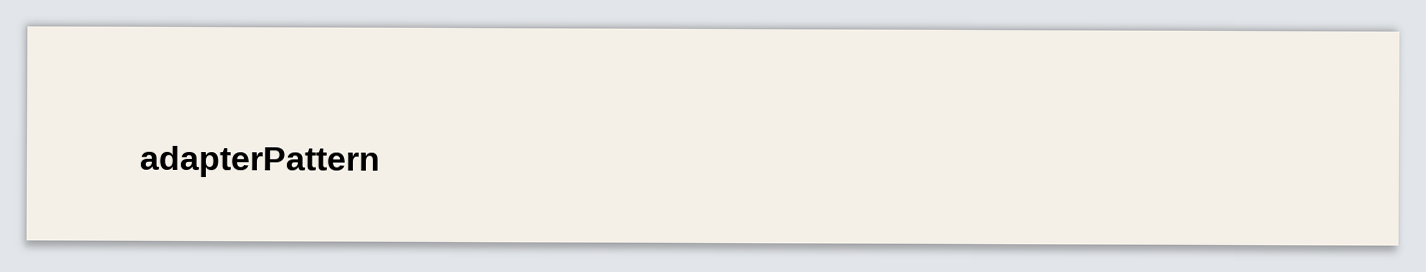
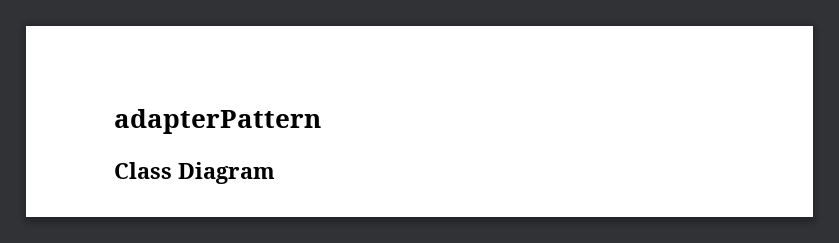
(380, 161) none -> [114,162,275,184] // Class Diagram

